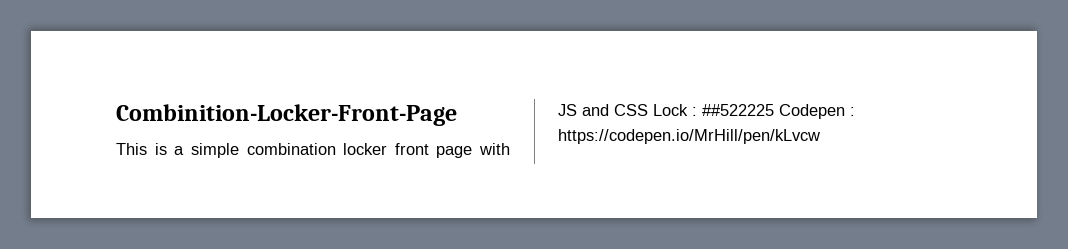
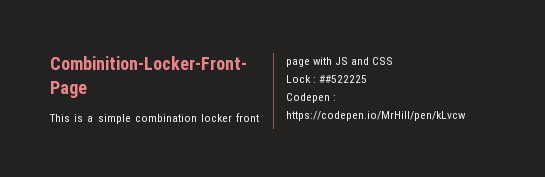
(648, 110) none -> (394, 61) //
(774, 110) none -> (368, 79) //

